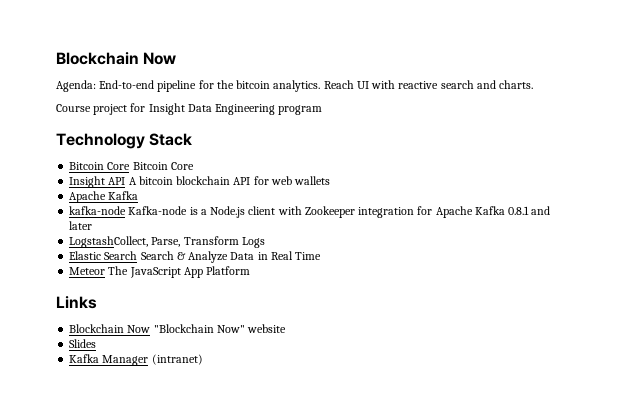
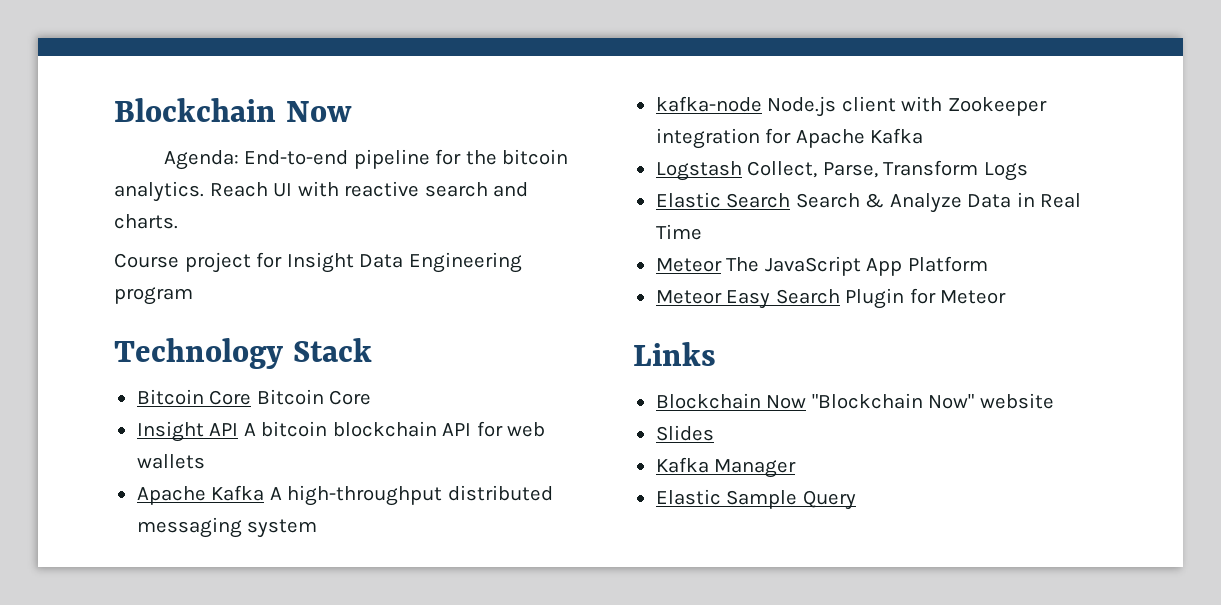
[69,206,207,215] // kafka-node Kafka-node is a -> [269,485,553,506] [136,517,318,538] [655,96,762,112] A high-throughput distributed messaging system // kafka-node
[508,206,551,215] [69,221,93,230] [69,236,149,248] 0.8.1 and later // LogstashCollect, -> [655,161,818,181] // Logstash Collect,
(251, 270) none -> [655,288,1007,309] // Meteor Easy Search Plugin for Meteor
[151,354,203,365] (intranet) -> [655,489,856,510] // Elastic Sample Query

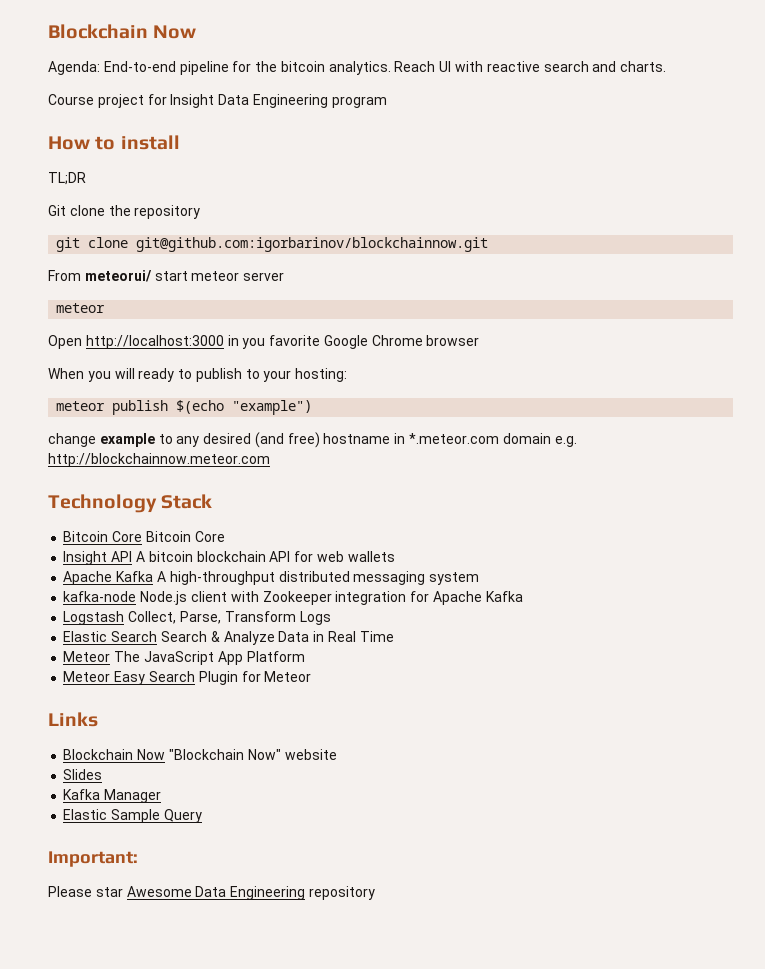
(193, 296) none -> [48,135,180,150] [48,172,86,185] [48,205,201,219] [56,237,489,252] [48,270,285,282] [56,303,106,313] [48,335,480,349] [48,368,348,382] [56,400,313,415] [48,432,577,448] [48,453,270,467] // How to install // TL;DR // Git clone the repository // git clone git@github.com:igorbarinov/blockchainnow.git // From meteorui/ start meteor server // meteor // Open http://localhost:3000 in you favorite Google Chrome browser // When you will ready to publish to your hosting: // meteor publish $(echo "example") // change example to any desired (and free) hostname in *.meteor.com domain e.g. http://blockchainnow.meteor.com
(856, 500) none -> [48,851,138,867] [48,886,375,900] // Important: // Please star Awesome Data Engineering repository

